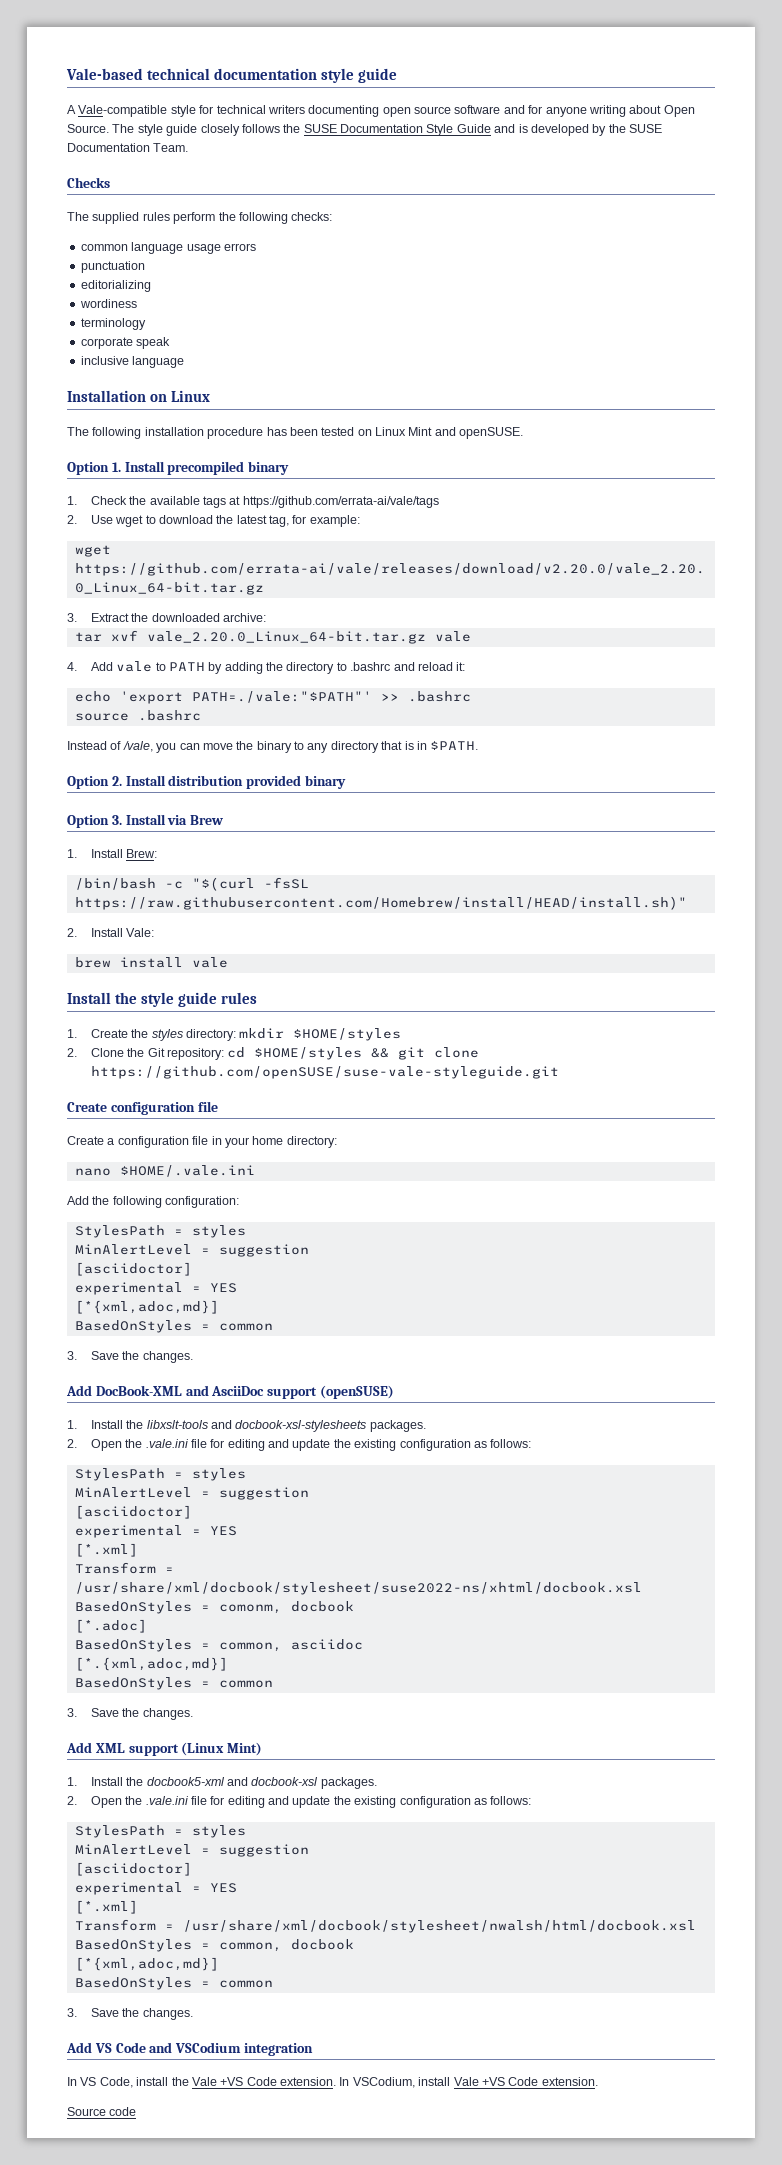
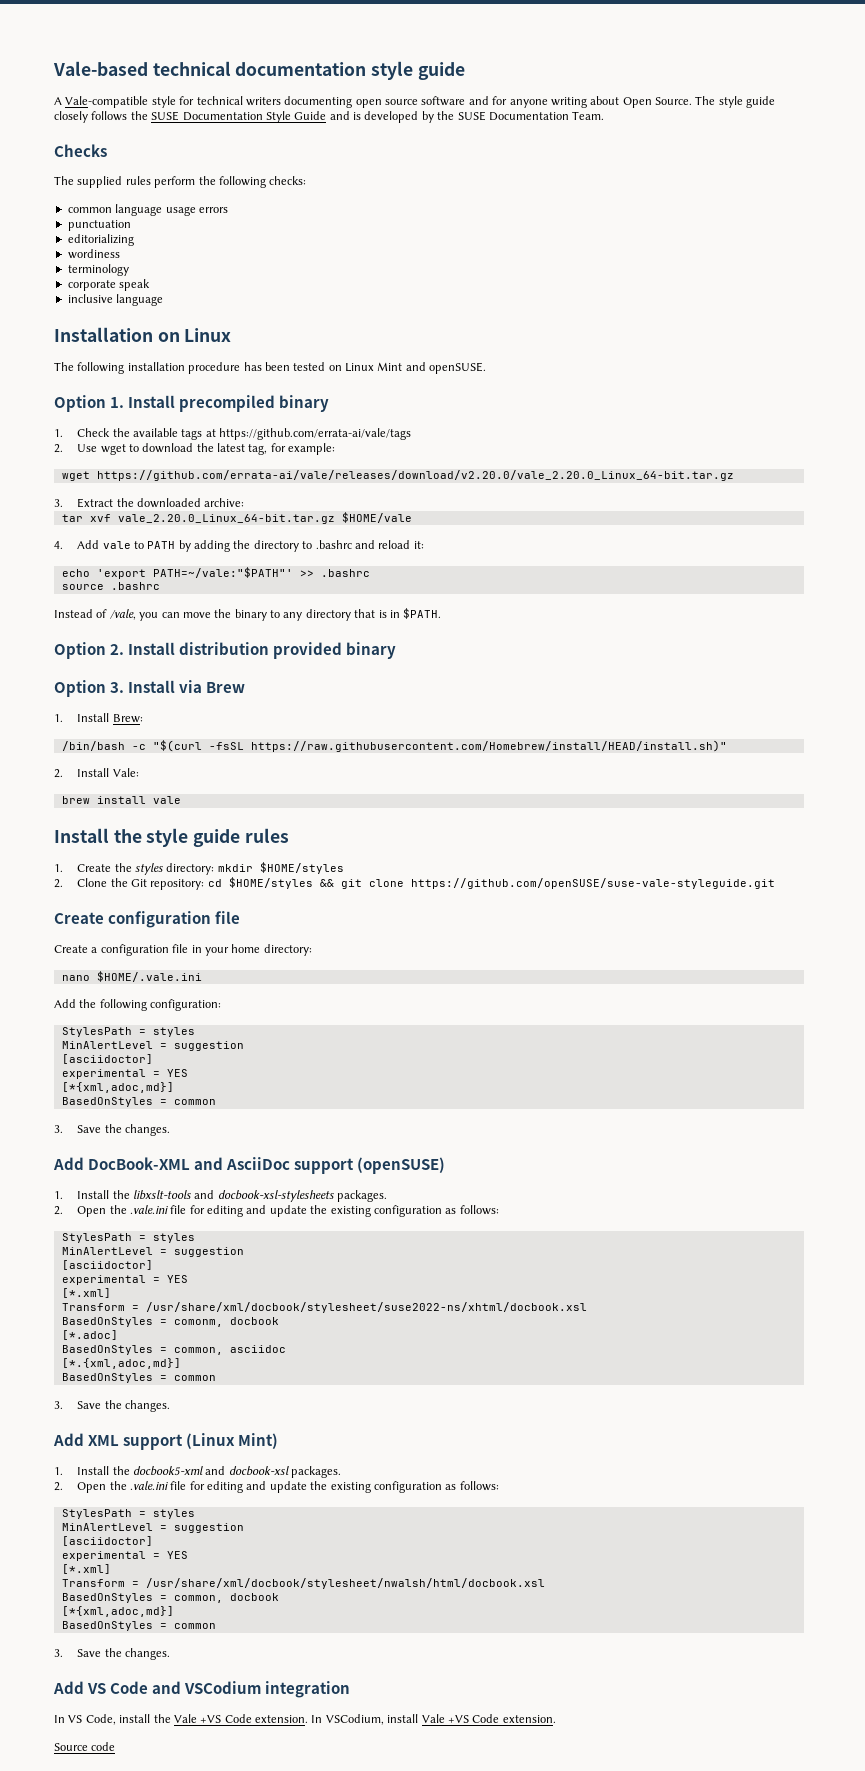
[434,631,471,642] vale -> [341,512,412,523] $HOME/vale
[191,691,372,703] PATH=./vale:"$PATH"' -> [152,567,293,578] PATH=~/vale:"$PATH"'

